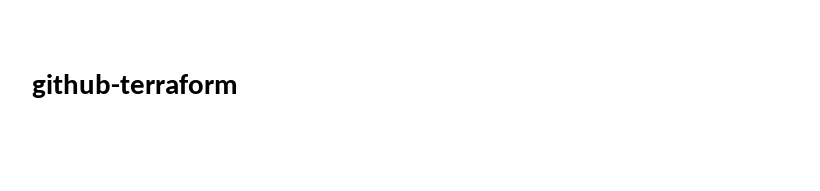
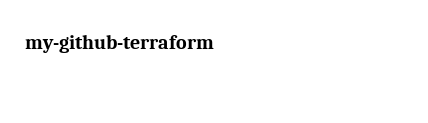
[32,74,238,98] github-terraform -> [25,34,214,53] my-github-terraform

